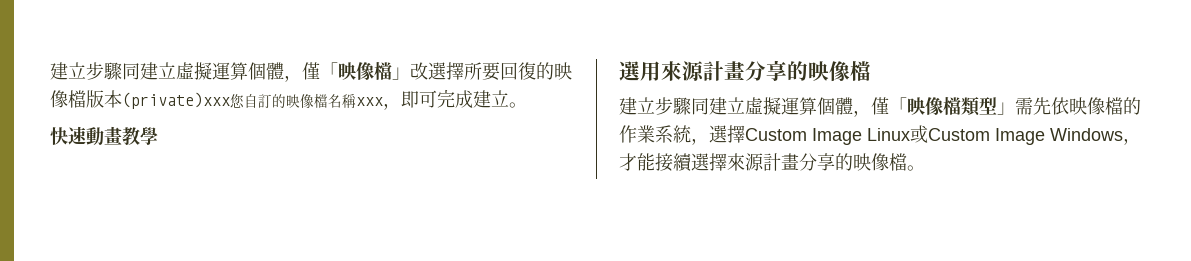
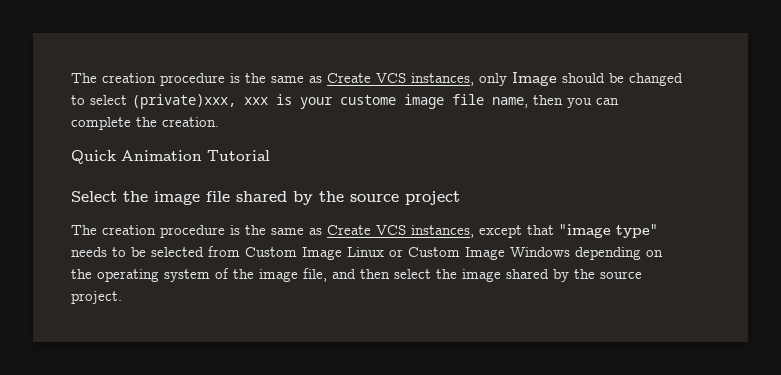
[50,62,572,82] [50,89,527,110] [50,126,158,146] [619,60,871,82] [619,97,1141,117] [619,125,745,145] 建立步驟同建立虛擬運算個體，僅「映像檔」改選擇所要回復的映像檔版本(private)xxx您自訂的映像檔名稱xxx，即可完成建立。 // 快速動畫教學 // 選用來源計畫分享的映像檔 // 建立步驟同建立虛擬運算個體，僅「映像檔類型」需先依映像檔的作業系統，選擇 -> [71,72,683,86] [71,94,619,109] [71,117,219,130] [71,150,270,164] [71,191,460,205] [71,224,658,238] [71,246,240,257] The creation procedure is the same as Create VCS instances, only Image should be changed to select (private)xxx, xxx is your custome image file name, then you can complete the creation. // Quick Animation Tutorial // Select the image file shared by the source project // The creation procedure is the same as Create VCS instances, except that "image type" needs to be selected from
[910,125,928,143] 或 -> [389,249,403,257] or
[1123,138,1141,145] [619,153,925,172] ，才能接續選擇來源計畫分享的映像檔。 -> [575,247,663,260] [71,268,642,282] [71,291,122,304] depending on the operating system of the image file, and then select the image shared by the source project.

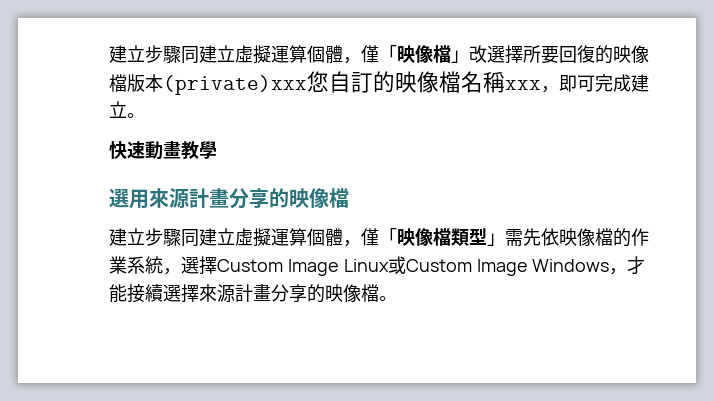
[71,72,683,86] [71,94,619,109] [71,117,219,130] [71,150,270,164] [71,191,460,205] [71,224,658,238] [71,246,240,257] The creation procedure is the same as Create VCS instances, only Image should be changed to select (private)xxx, xxx is your custome image file name, then you can complete the creation. // Quick Animation Tutorial // Select the image file shared by the source project // The creation procedure is the same as Create VCS instances, except that "image type" needs to be selected from -> [109,45,649,64] [109,71,649,95] [109,101,145,118] [109,141,217,160] [109,188,349,209] [109,228,649,247] [109,256,217,275] 建立步驟同建立虛擬運算個體，僅「映像檔」改選擇所要回復的映像檔版本(private)xxx您自訂的映像檔名稱xxx，即可完成建立。 // 快速動畫教學 // 選用來源計畫分享的映像檔 // 建立步驟同建立虛擬運算個體，僅「映像檔類型」需先依映像檔的作業系統，選擇
[389,249,403,257] or -> [387,256,406,274] 或
[575,247,663,260] [71,268,642,282] [71,291,122,304] depending on the operating system of the image file, and then select the image shared by the source project. -> [609,256,646,275] [109,284,397,303] ，才能接續選擇來源計畫分享的映像檔。

